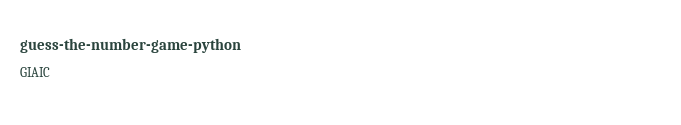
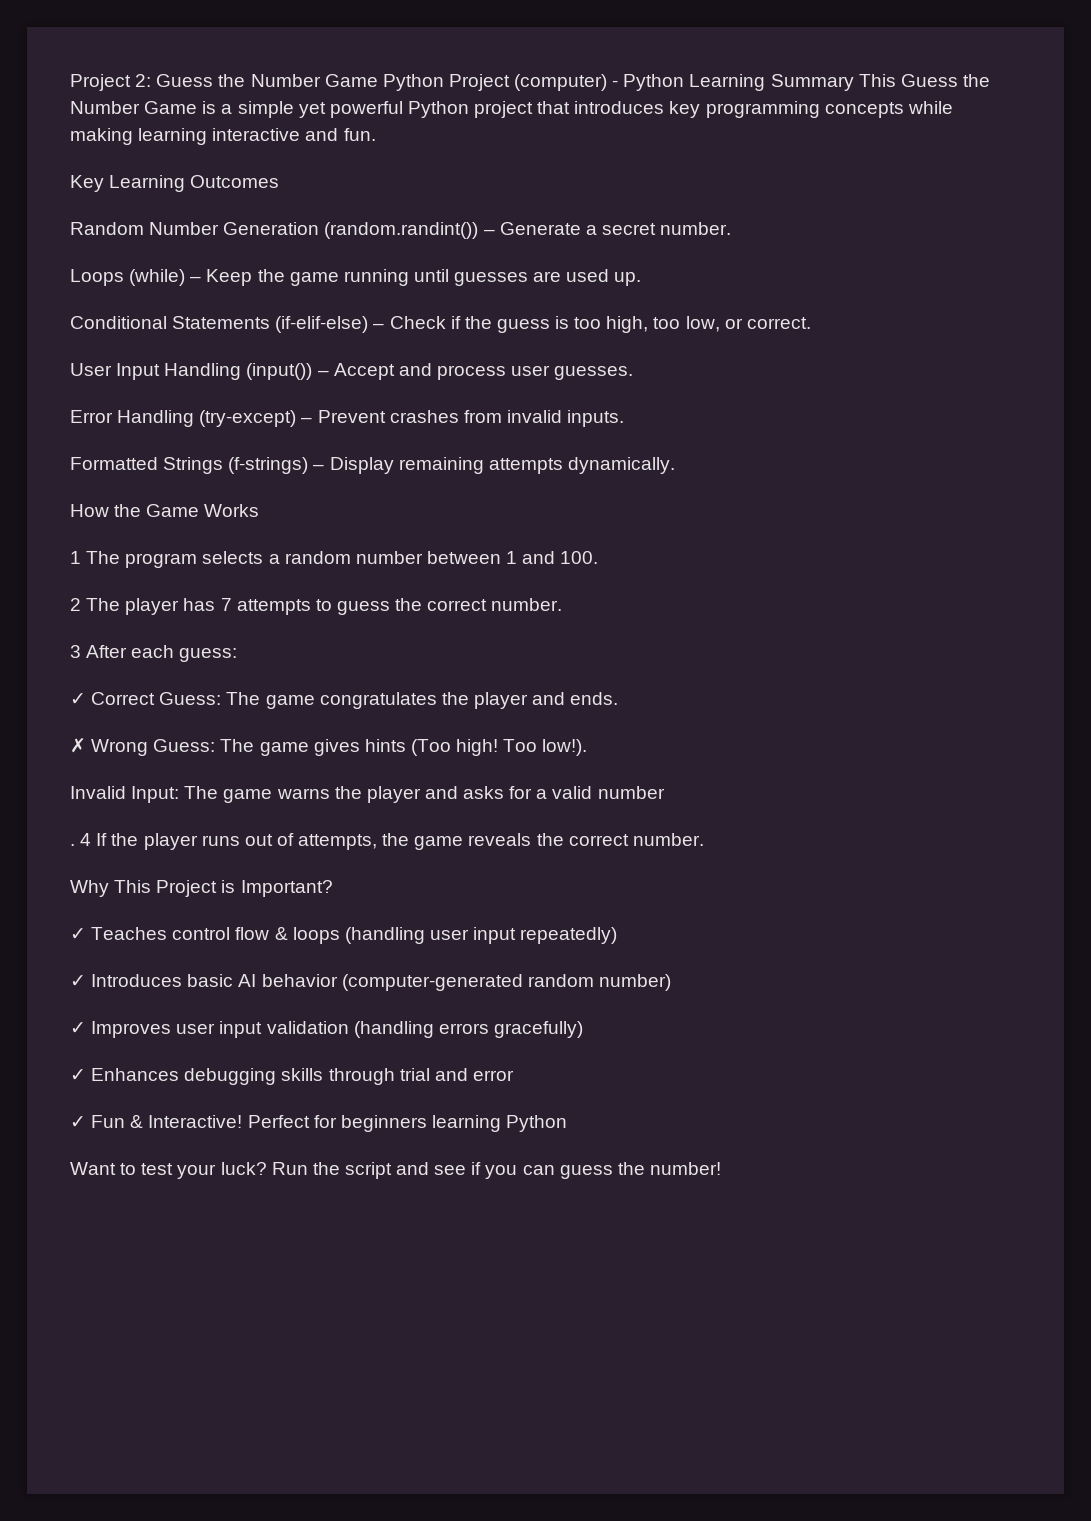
[20,38,241,53] [20,67,50,77] guess-the-number-game-python // GIAIC -> [70,74,990,91] [70,101,953,118] [70,128,376,145] [70,175,280,192] [70,222,732,239] [70,269,642,286] [70,316,811,333] [70,363,634,380] [70,410,625,427] [70,457,675,474] [70,504,260,517] [70,551,599,568] [70,598,563,615] [70,645,238,662] [70,692,619,709] [70,738,588,756] [70,786,665,803] [70,833,704,850] [70,880,333,897] [70,927,618,944] [70,974,671,991] [70,1021,583,1038] [70,1068,514,1085] [70,1115,568,1132] [70,1162,721,1179] Project 2: Guess the Number Game Python Project (computer) - Python Learning Summary This Guess the Number Game is a simple yet powerful Python project that introduces key programming concepts while making learning interactive and fun. // Key Learning Outcomes // Random Number Generation (random.randint()) – Generate a secret number. // Loops (while) – Keep the game running until guesses are used up. // Conditional Statements (if-elif-else) – Check if the guess is too high, too low, or correct. // User Input Handling (input()) – Accept and process user guesses. // Error Handling (try-except) – Prevent crashes from invalid inputs. // Formatted Strings (f-strings) – Display remaining attempts dynamically. // How the Game Works // 1 The program selects a random number between 1 and 100. // 2 The player has 7 attempts to guess the correct number. // 3 After each guess: // ✓ Correct Guess: The game congratulates the player and ends. // ✗ Wrong Guess: The game gives hints (Too high! Too low!). // Invalid Input: The game warns the player and asks for a valid number // . 4 If the player runs out of attempts, the game reveals the correct number. // Why This Project is Important? // ✓ Teaches control flow & loops (handling user input repeatedly) // ✓ Introduces basic AI behavior (computer-generated random number) // ✓ Improves user input validation (handling errors gracefully) // ✓ Enhances debugging skills through trial and error // ✓ Fun & Interactive! Perfect for beginners learning Python // Want to test your luck? Run the script and see if you can guess the number!

